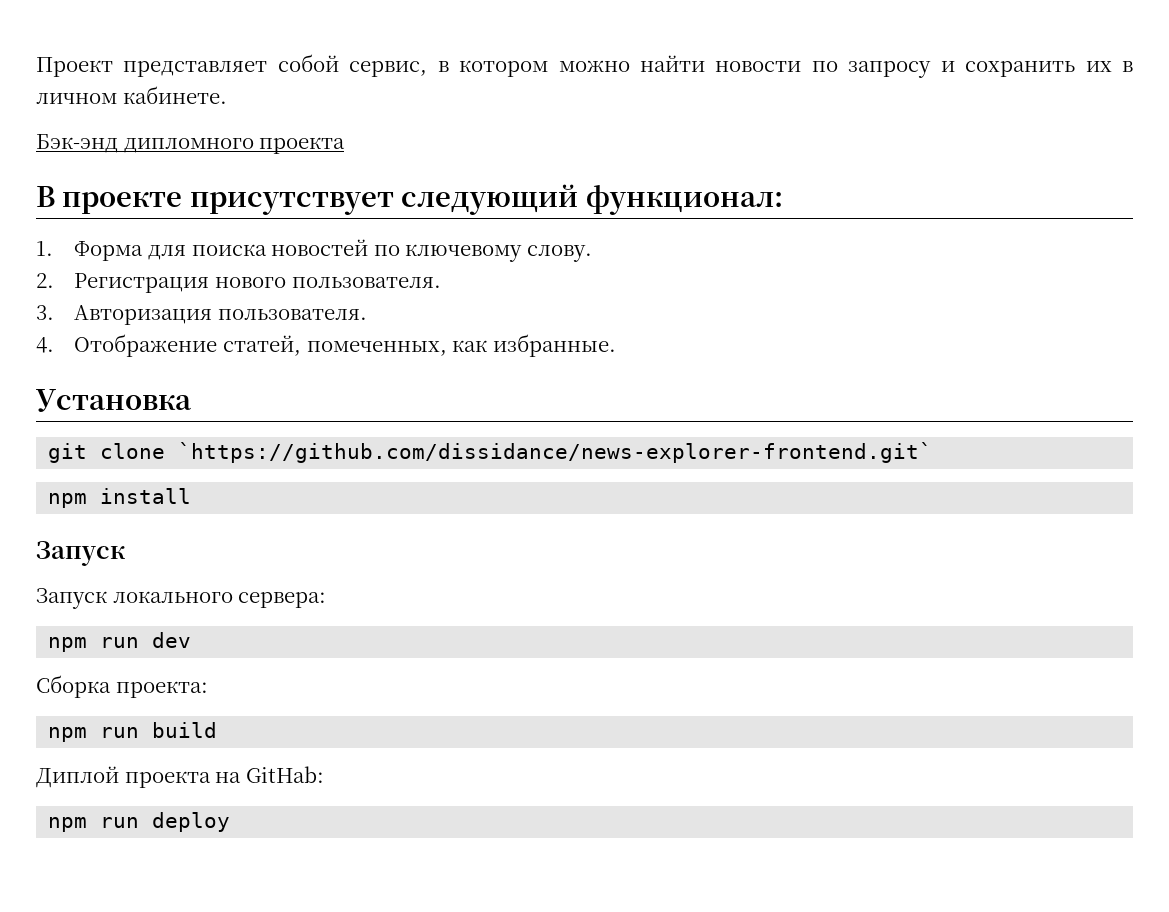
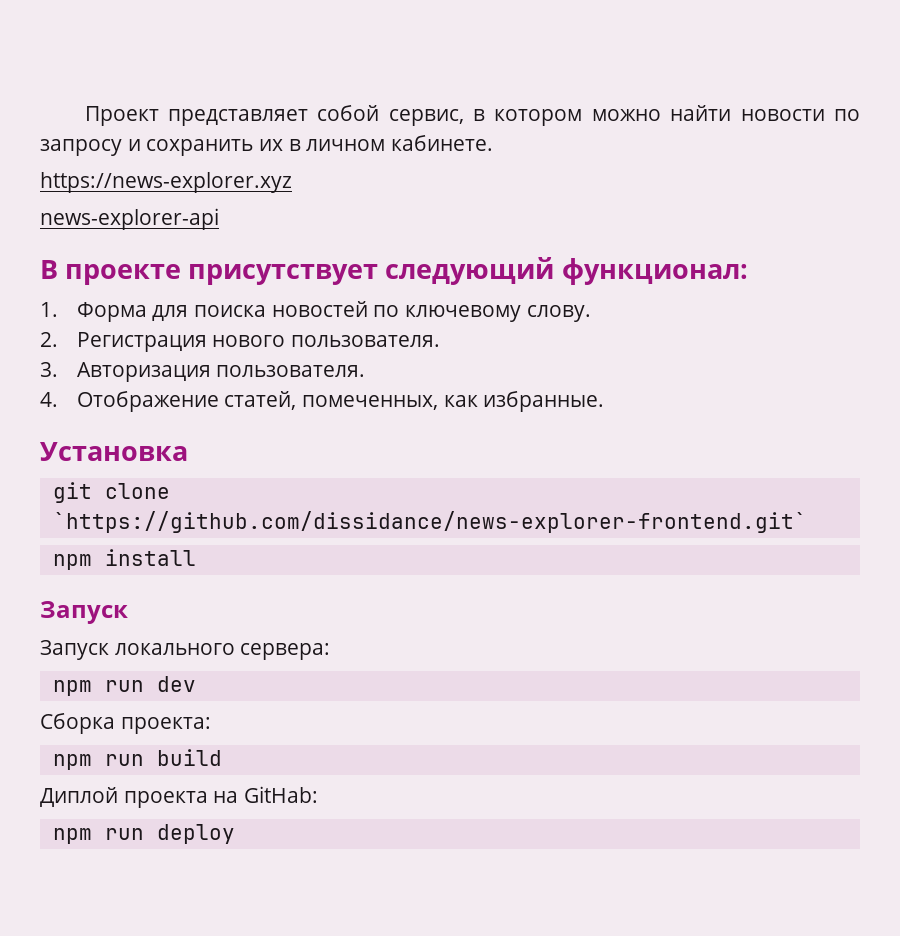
[36,134,346,154] Бэк-энд дипломного проекта -> [40,172,292,193] [40,208,219,230] https://news-explorer.xyz // news-explorer-api

